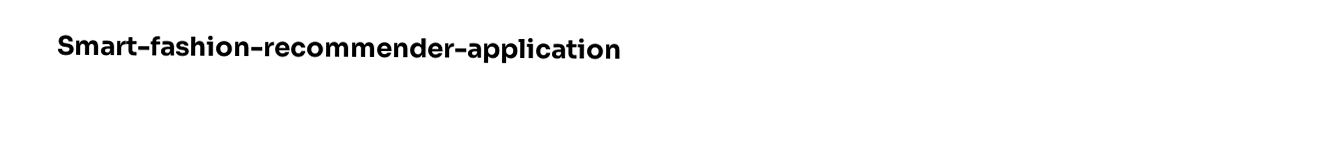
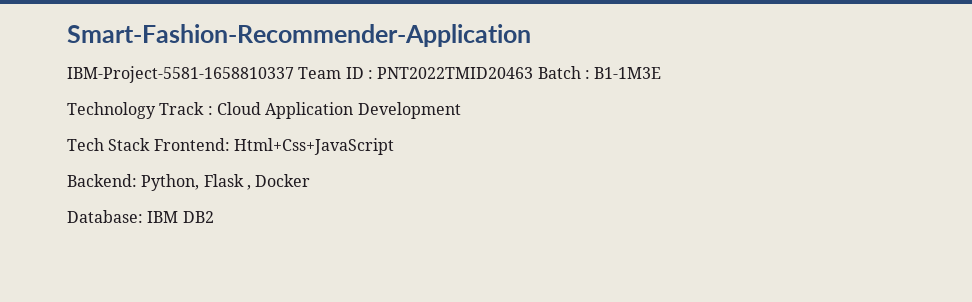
[57,34,622,65] Smart-fashion-recommender-application -> [67,24,531,47] [67,66,662,83] [67,102,461,119] [67,138,394,155] [67,174,311,191] [67,210,214,223] Smart-Fashion-Recommender-Application // IBM-Project-5581-1658810337 Team ID : PNT2022TMID20463 Batch : B1-1M3E // Technology Track : Cloud Application Development // Tech Stack Frontend: Html+Css+JavaScript // Backend: Python, Flask , Docker // Database: IBM DB2

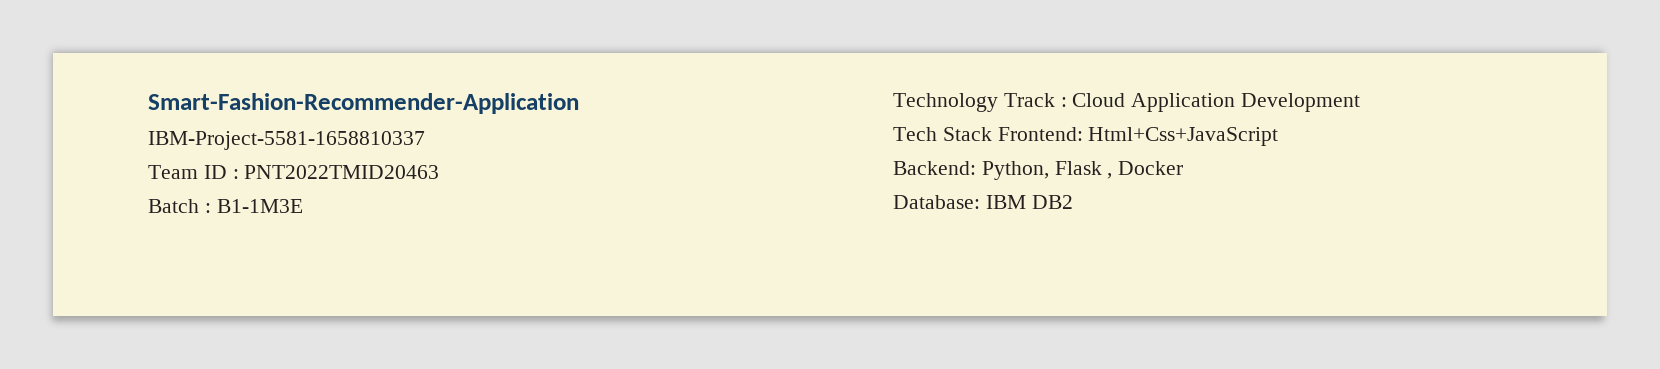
(294, 74) none -> (425, 140) //
(534, 73) none -> (440, 172) //

